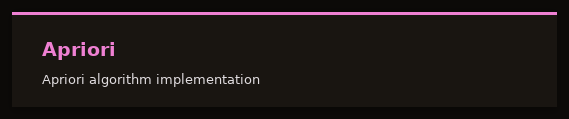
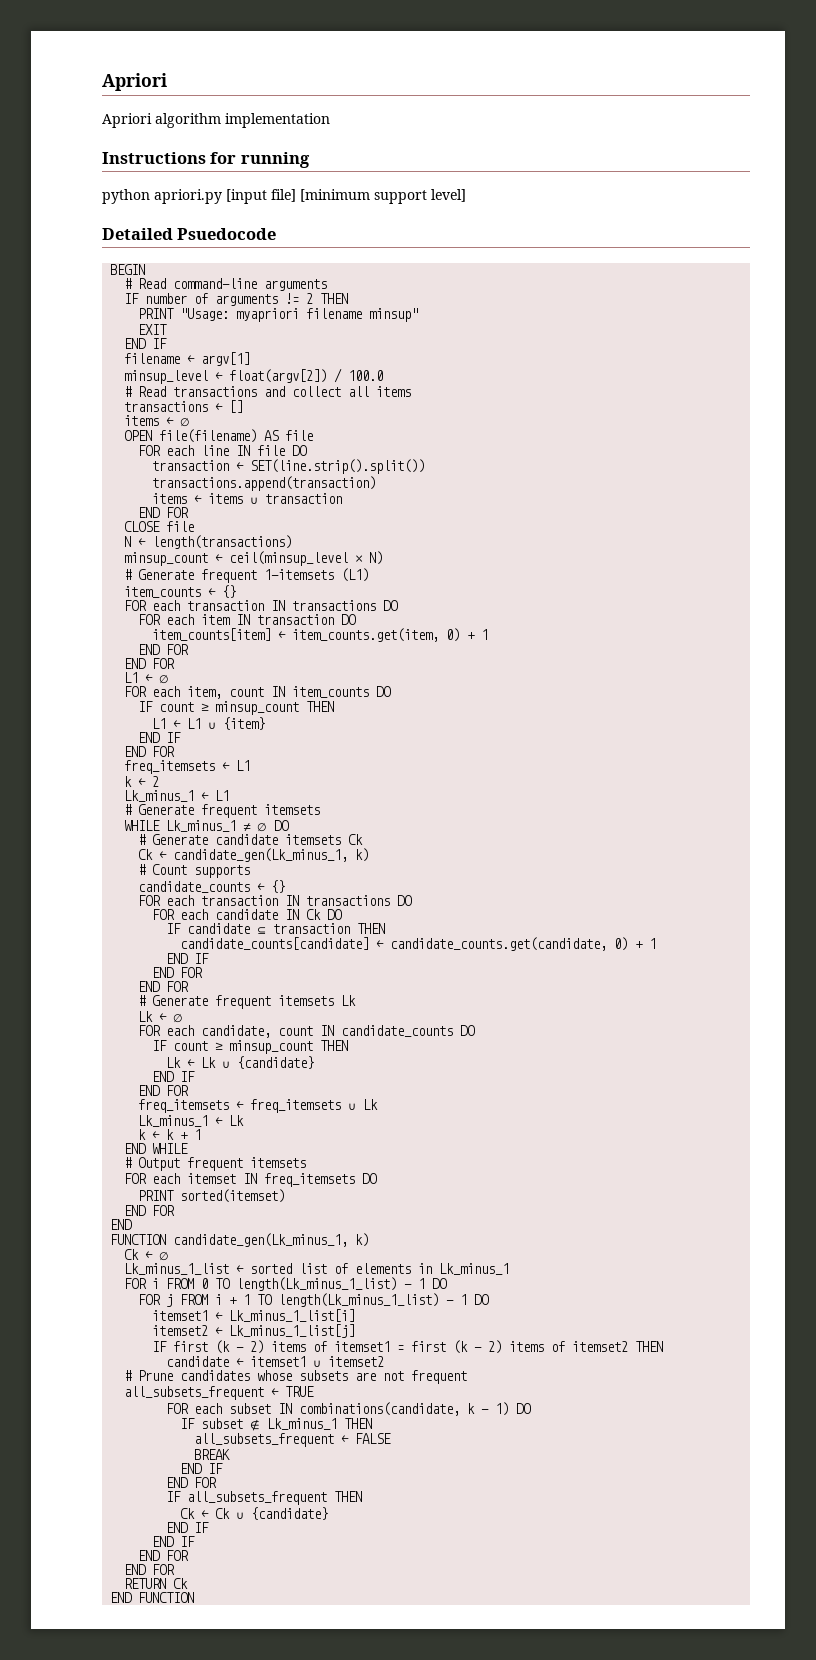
(260, 80) none -> [102,152,310,168] [102,189,466,204] [102,228,277,240] [110,264,146,275] [124,278,328,291] [124,293,349,306] [138,308,419,322] [138,324,168,335] [124,338,168,349] [124,352,251,366] [124,368,384,384] [124,386,412,397] [124,400,244,413] [124,415,191,427] [124,429,314,443] [138,445,308,456] [152,459,426,474] [152,476,377,491] [152,493,343,504] [138,507,190,518] [124,521,195,532] [124,535,293,549] [124,551,384,566] [124,568,370,583] [124,585,237,598] [124,600,399,611] [138,614,357,625] [152,628,489,642] [138,644,190,655] [124,658,176,669] [124,672,170,684] [124,686,392,699] [138,701,335,715] [152,717,266,730] [138,732,182,743] [124,746,176,757] [124,760,251,774] [124,776,160,787] [124,790,230,802] [124,804,321,818] [124,820,290,832] [138,834,364,845] [138,848,370,862] [138,864,251,878] [138,880,286,893] [138,895,413,906] [152,909,343,920] [166,923,386,934] [180,937,657,951] [166,953,210,964] [152,967,204,978] [138,981,190,992] [138,995,357,1009] [138,1011,184,1023] [138,1025,476,1038] [152,1040,349,1054] [166,1056,315,1069] [152,1071,196,1082] [138,1085,190,1096] [138,1099,379,1113] [138,1115,245,1127] [138,1129,202,1140] [124,1143,189,1154] [124,1157,307,1171] [124,1173,378,1187] [138,1189,286,1203] [124,1205,176,1216] [110,1219,133,1230] [110,1233,370,1247] [124,1249,170,1261] [124,1263,510,1275] [124,1277,448,1291] [138,1293,490,1307] [152,1309,356,1322] [152,1324,356,1338] [152,1340,664,1354] [166,1356,385,1367] [124,1370,468,1384] [124,1386,315,1400] [166,1402,532,1416] [180,1418,373,1431] [194,1433,392,1447] [194,1449,231,1460] [180,1463,224,1474] [166,1477,218,1488] [166,1491,363,1505] [180,1507,329,1520] [166,1522,210,1533] [152,1536,196,1547] [138,1550,190,1561] [124,1564,176,1575] [124,1578,189,1589] [110,1592,195,1603] // Instructions for running // python apriori.py [input file] [minimum support level] // Detailed Psuedocode // BEGIN // # Read command-line arguments // IF number of arguments != 2 THEN // PRINT "Usage: myapriori filename minsup" // EXIT // END IF // filename ← argv[1] // minsup_level ← float(argv[2]) / 100.0 // # Read transactions and collect all items // transactions ← [] // items ← ∅ // OPEN file(filename) AS file // FOR each line IN file DO // transaction ← SET(line.strip().split()) // transactions.append(transaction) // items ← items ∪ transaction // END FOR // CLOSE file // N ← length(transactions) // minsup_count ← ceil(minsup_level × N) // # Generate frequent 1-itemsets (L1) // item_counts ← {} // FOR each transaction IN transactions DO // FOR each item IN transaction DO // item_counts[item] ← item_counts.get(item, 0) + 1 // END FOR // END FOR // L1 ← ∅ // FOR each item, count IN item_counts DO // IF count ≥ minsup_count THEN // L1 ← L1 ∪ {item} // END IF // END FOR // freq_itemsets ← L1 // k ← 2 // Lk_minus_1 ← L1 // # Generate frequent itemsets // WHILE Lk_minus_1 ≠ ∅ DO // # Generate candidate itemsets Ck // Ck ← candidate_gen(Lk_minus_1, k) // # Count supports // candidate_counts ← {} // FOR each transaction IN transactions DO // FOR each candidate IN Ck DO // IF candidate ⊆ transaction THEN // candidate_counts[candidate] ← candidate_counts.get(candidate, 0) + 1 // END IF // END FOR // END FOR // # Generate frequent itemsets Lk // Lk ← ∅ // FOR each candidate, count IN candidate_counts DO // IF count ≥ minsup_count THEN // Lk ← Lk ∪ {candidate} // END IF // END FOR // freq_itemsets ← freq_itemsets ∪ Lk // Lk_minus_1 ← Lk // k ← k + 1 // END WHILE // # Output frequent itemsets // FOR each itemset IN freq_itemsets DO // PRINT sorted(itemset) // END FOR // END // FUNCTION candidate_gen(Lk_minus_1, k) // Ck ← ∅ // Lk_minus_1_list ← sorted list of elements in Lk_minus_1 // FOR i FROM 0 TO length(Lk_minus_1_list) - 1 DO // FOR j FROM i + 1 TO length(Lk_minus_1_list) - 1 DO // itemset1 ← Lk_minus_1_list[i] // itemset2 ← Lk_minus_1_list[j] // IF first (k - 2) items of itemset1 = first (k - 2) items of itemset2 THEN // candidate ← itemset1 ∪ itemset2 // # Prune candidates whose subsets are not frequent // all_subsets_frequent ← TRUE // FOR each subset IN combinations(candidate, k - 1) DO // IF subset ∉ Lk_minus_1 THEN // all_subsets_frequent ← FALSE // BREAK // END IF // END FOR // IF all_subsets_frequent THEN // Ck ← Ck ∪ {candidate} // END IF // END IF // END FOR // END FOR // RETURN Ck // END FUNCTION

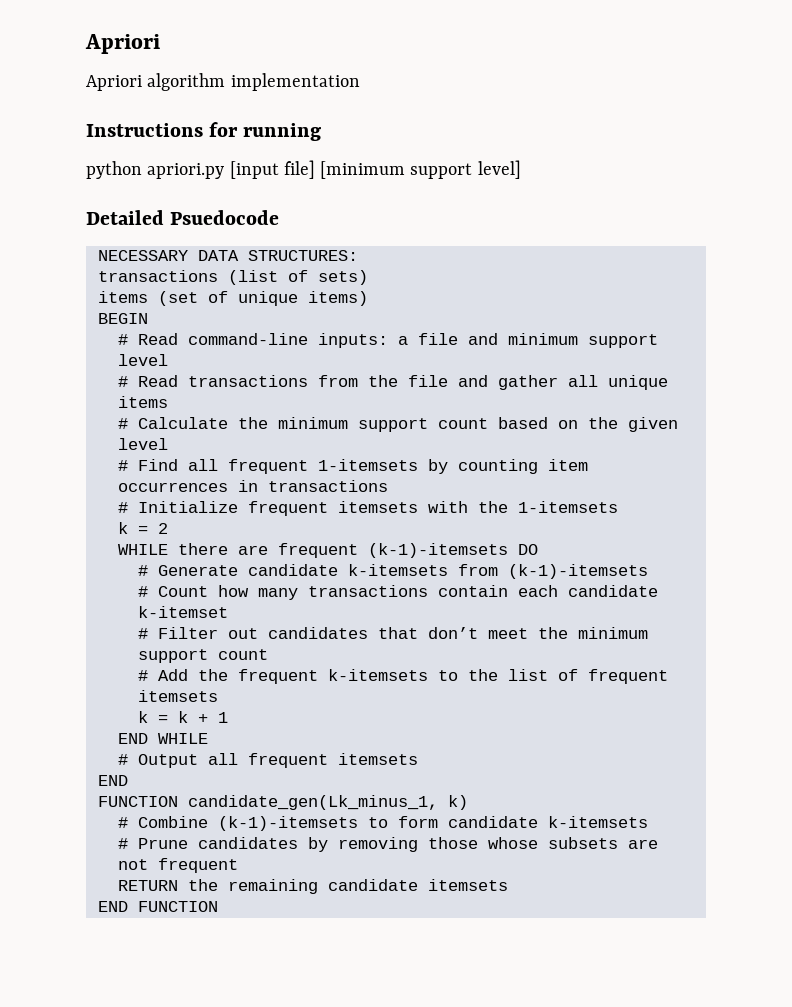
[110,264,146,275] [124,278,328,291] [124,293,349,306] [138,308,419,322] [138,324,168,335] [124,338,168,349] [124,352,251,366] [124,368,384,384] [124,386,412,397] [124,400,244,413] [124,415,191,427] [124,429,314,443] [138,445,308,456] [152,459,426,474] [152,476,377,491] [152,493,343,504] [138,507,190,518] [124,521,195,532] [124,535,293,549] [124,551,384,566] [124,568,370,583] [124,585,237,598] [124,600,399,611] [138,614,357,625] [152,628,489,642] [138,644,190,655] [124,658,176,669] [124,672,170,684] [124,686,392,699] [138,701,335,715] [152,717,266,730] [138,732,182,743] [124,746,176,757] [124,760,251,774] [124,776,147,787] BEGIN // # Read command-line arguments // IF number of arguments != 2 THEN // PRINT "Usage: myapriori filename minsup" // EXIT // END IF // filename ← argv[1] // minsup_level ← float(argv[2]) / 100.0 // # Read transactions and collect all items // transactions ← [] // items ← ∅ // OPEN file(filename) AS file // FOR each line IN file DO // transaction ← SET(line.strip().split()) // transactions.append(transaction) // items ← items ∪ transaction // END FOR // CLOSE file // N ← length(transactions) // minsup_count ← ceil(minsup_level × N) // # Generate frequent 1-itemsets (L1) // item_counts ← {} // FOR each transaction IN transactions DO // FOR each item IN transaction DO // item_counts[item] ← item_counts.get(item, 0) + 1 // END FOR // END FOR // L1 ← ∅ // FOR each item, count IN item_counts DO // IF count ≥ minsup_count THEN // L1 ← L1 ∪ {item} // END IF // END FOR // freq_itemsets ← L1 // k ← -> [97,250,358,261] [97,270,368,285] [97,291,368,306] [97,313,148,324] [117,333,658,348] [117,354,168,366] [117,375,668,390] [117,396,168,408] [117,417,678,432] [117,438,168,450] [117,459,588,474] [117,480,388,492] [117,501,618,516] [117,522,148,534] NECESSARY DATA STRUCTURES: // transactions (list of sets) // items (set of unique items) // BEGIN // # Read command-line inputs: a file and minimum support level // # Read transactions from the file and gather all unique items // # Calculate the minimum support count based on the given level // # Find all frequent 1-itemsets by counting item occurrences in transactions // # Initialize frequent itemsets with the 1-itemsets // k =
[124,790,230,802] [124,804,321,818] [124,820,290,832] [138,834,364,845] [138,848,370,862] [138,864,251,878] [138,880,286,893] [138,895,413,906] [152,909,343,920] [166,923,386,934] [180,937,657,951] [166,953,210,964] [152,967,204,978] [138,981,190,992] [138,995,357,1009] [138,1011,184,1023] [138,1025,476,1038] [152,1040,349,1054] [166,1056,315,1069] [152,1071,196,1082] [138,1085,190,1096] [138,1099,379,1113] [138,1115,245,1127] [138,1129,161,1140] Lk_minus_1 ← L1 // # Generate frequent itemsets // WHILE Lk_minus_1 ≠ ∅ DO // # Generate candidate itemsets Ck // Ck ← candidate_gen(Lk_minus_1, k) // # Count supports // candidate_counts ← {} // FOR each transaction IN transactions DO // FOR each candidate IN Ck DO // IF candidate ⊆ transaction THEN // candidate_counts[candidate] ← candidate_counts.get(candidate, 0) + 1 // END IF // END FOR // END FOR // # Generate frequent itemsets Lk // Lk ← ∅ // FOR each candidate, count IN candidate_counts DO // IF count ≥ minsup_count THEN // Lk ← Lk ∪ {candidate} // END IF // END FOR // freq_itemsets ← freq_itemsets ∪ Lk // Lk_minus_1 ← Lk // k ← -> [117,543,538,558] [137,564,648,579] [137,585,658,600] [137,606,228,618] [137,627,648,639] [137,649,268,663] [137,669,668,684] [137,690,218,702] [137,711,168,723] WHILE there are frequent (k-1)-itemsets DO // # Generate candidate k-itemsets from (k-1)-itemsets // # Count how many transactions contain each candidate k-itemset // # Filter out candidates that don’t meet the minimum support count // # Add the frequent k-itemsets to the list of frequent itemsets // k =
[187,1157,307,1171] [124,1173,378,1187] [138,1189,286,1203] [124,1205,176,1216] [110,1219,133,1230] [110,1233,370,1247] [124,1249,170,1261] [124,1263,510,1275] [124,1277,448,1291] [138,1293,490,1307] [152,1309,356,1322] [152,1324,356,1338] [152,1340,664,1354] [166,1356,385,1367] frequent itemsets // FOR each itemset IN freq_itemsets DO // PRINT sorted(itemset) // END FOR // END // FUNCTION candidate_gen(Lk_minus_1, k) // Ck ← ∅ // Lk_minus_1_list ← sorted list of elements in Lk_minus_1 // FOR i FROM 0 TO length(Lk_minus_1_list) - 1 DO // FOR j FROM i + 1 TO length(Lk_minus_1_list) - 1 DO // itemset1 ← Lk_minus_1_list[i] // itemset2 ← Lk_minus_1_list[j] // IF first (k - 2) items of itemset1 = first (k - 2) items of itemset2 THEN // candidate ← itemset1 ∪ itemset2 -> [207,753,418,768] [97,775,128,786] [97,795,468,810] [117,816,648,831] all frequent itemsets // END // FUNCTION candidate_gen(Lk_minus_1, k) // # Combine (k-1)-itemsets to form candidate k-itemsets
(251, 1375) none -> [307,837,478,852] by removing those
[124,1386,315,1400] [166,1402,532,1416] [180,1418,373,1431] [194,1433,392,1447] [194,1449,231,1460] [180,1463,224,1474] [166,1477,218,1488] [166,1491,363,1505] [180,1507,329,1520] [166,1522,210,1533] [152,1536,196,1547] [138,1550,190,1561] [124,1564,176,1575] [124,1578,189,1589] all_subsets_frequent ← TRUE // FOR each subset IN combinations(candidate, k - 1) DO // IF subset ∉ Lk_minus_1 THEN // all_subsets_frequent ← FALSE // BREAK // END IF // END FOR // IF all_subsets_frequent THEN // Ck ← Ck ∪ {candidate} // END IF // END IF // END FOR // END FOR // RETURN Ck -> [117,879,508,894] RETURN the remaining candidate itemsets

